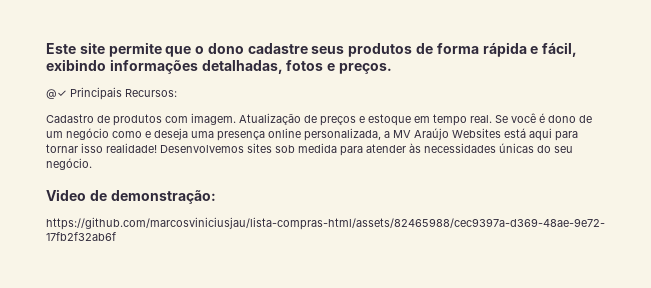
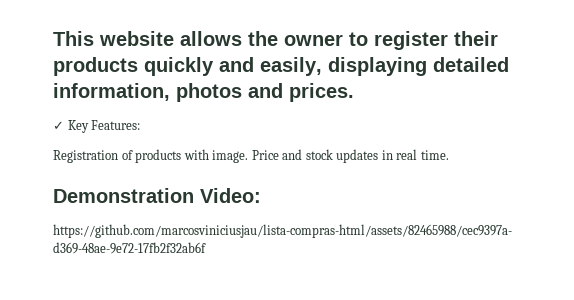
[46,42,578,57] [46,59,392,74] [46,87,177,100] [46,113,592,126] [46,128,578,141] [46,143,573,156] [46,158,92,170] [46,189,216,204] Este site permite que o dono cadastre seus produtos de forma rápida e fácil, exibindo informações detalhadas, fotos e preços. // @✓ Principais Recursos: // Cadastro de produtos com imagem. Atualização de preços e estoque em tempo real. Se você é dono de um negócio como e deseja uma presença online personalizada, a MV Araújo Websites está aqui para tornar isso realidade! Desenvolvemos sites sob medida para atender às necessidades únicas do seu negócio. // Video de demonstração: -> [53,31,498,50] [53,57,509,76] [53,83,354,102] [53,120,141,133] [53,149,449,163] [53,188,261,203] This website allows the owner to register their products quickly and easily, displaying detailed information, photos and prices. // ✓ Key Features: // Registration of products with image. Price and stock updates in real time. // Demonstration Video:

